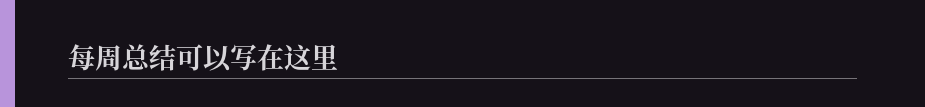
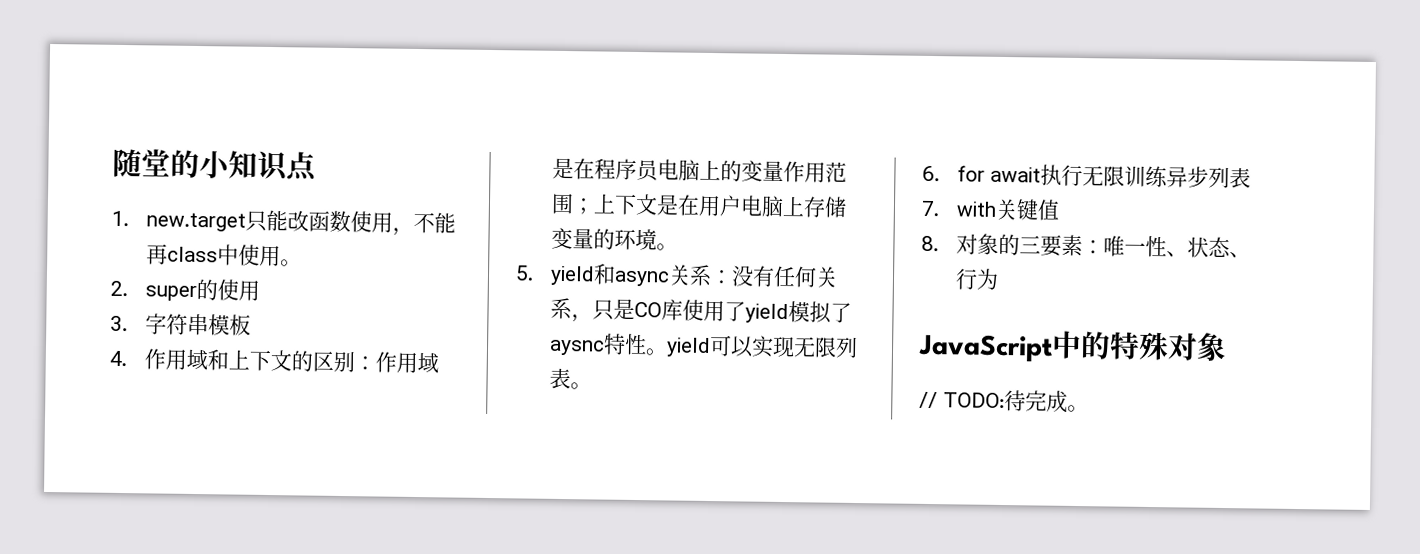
[68,44,338,72] 每周总结可以写在这里 -> [112,148,318,182] [111,209,457,236] [146,243,303,267] [110,279,261,302] [110,313,252,336] [109,348,440,374] [552,157,848,183] [551,192,848,218] [551,227,679,251] [515,263,839,288] [550,297,853,324] [549,333,859,359] [549,367,593,390] [922,164,1252,189] [921,198,1061,221] [921,233,1252,259] [955,268,1000,290] [918,330,1227,362] [919,390,1089,413] 随堂的小知识点 // 1. new.target只能改函数使用，不能再class中使用。 // 2. super的使用 // 3.字符串模板 // 4.作用域和上下文的区别：作用域是在程序员电脑上的变量作用范围；上下文是在用户电脑上存储变量的环境。 // 5. yield和async关系：没有任何关系，只是CO库使用了yield模拟了aysnc特性。yield可以实现无限列表。 // 6. for await执行无限训练异步列表 // 7. with关键值 // 8.对象的三要素：唯一性、状态、行为 // JavaScript中的特殊对象 // // TODO:待完成。

